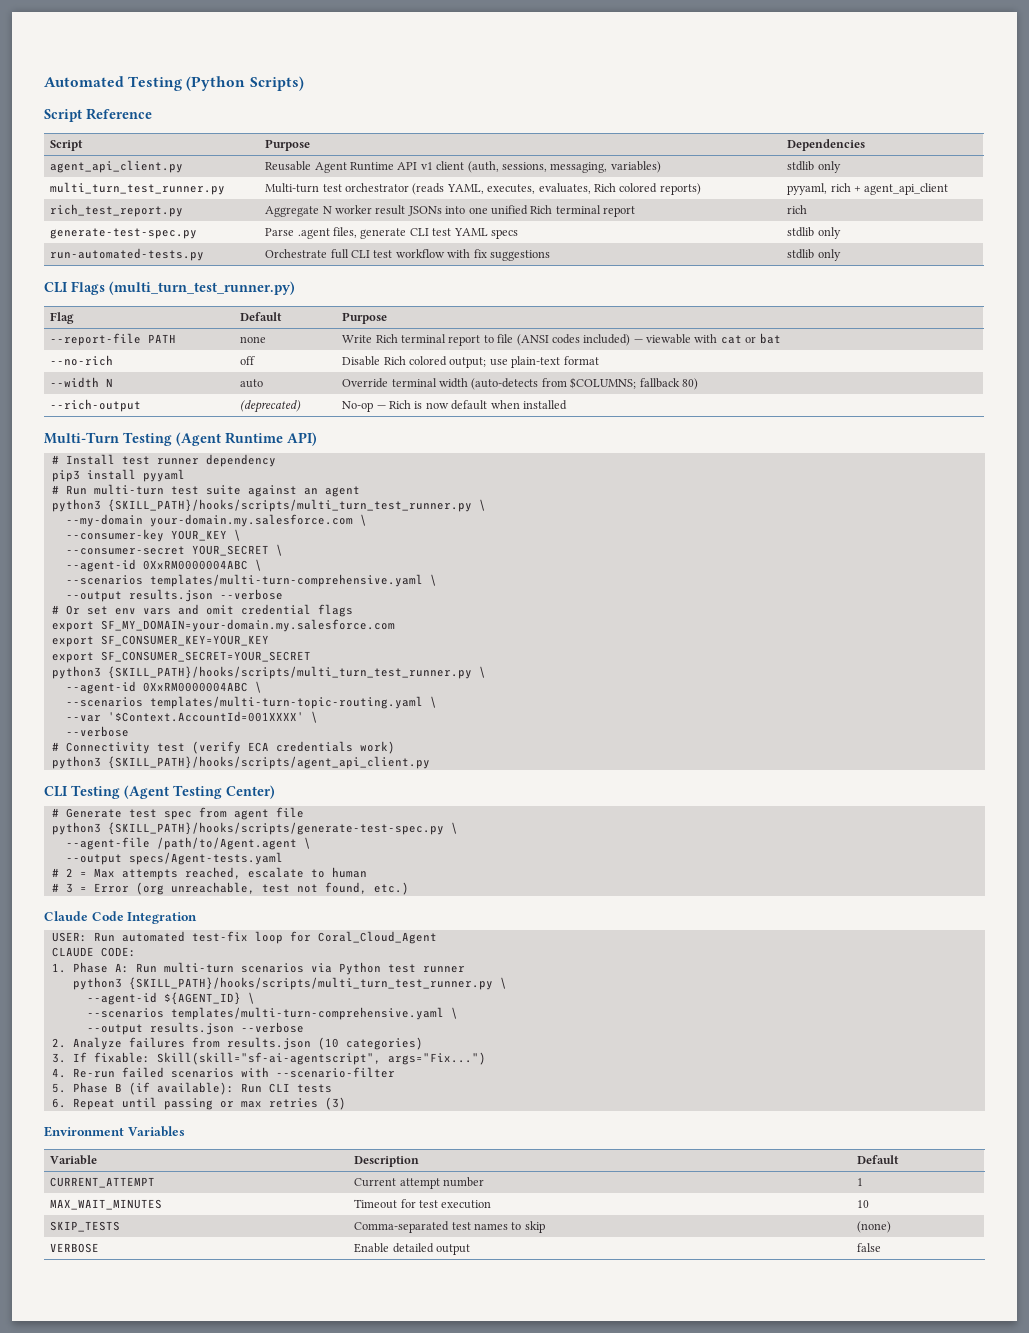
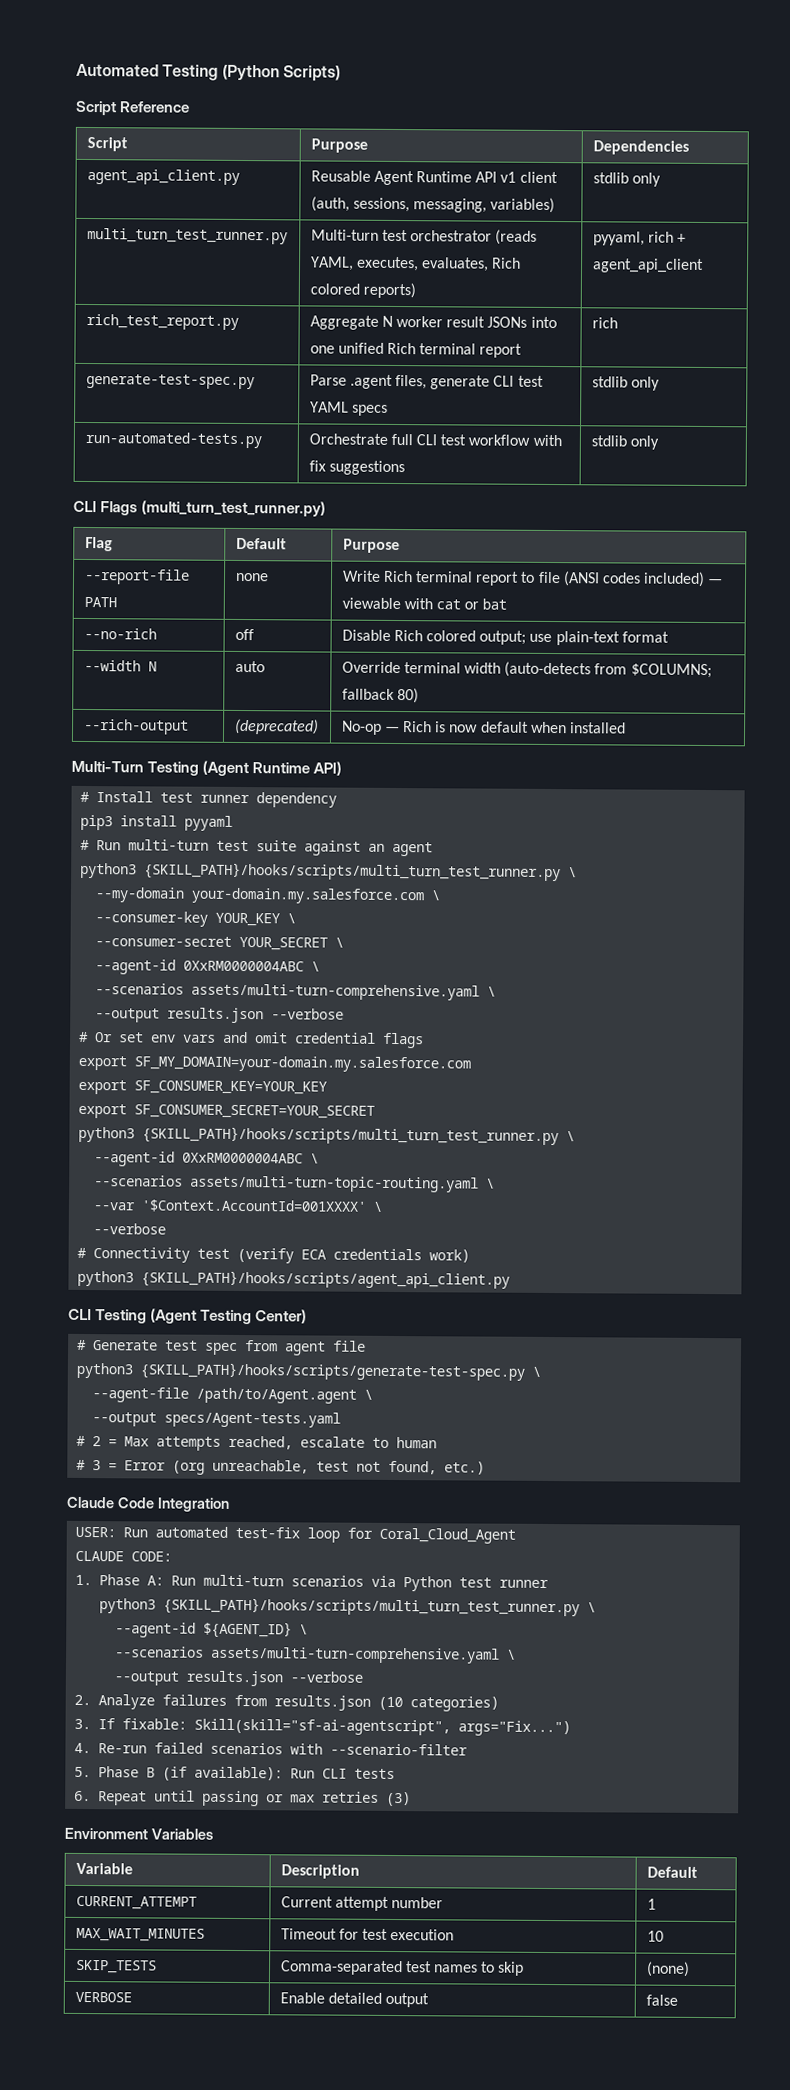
[149,574,423,587] templates/multi-turn-comprehensive.yaml -> [191,983,481,1001] assets/multi-turn-comprehensive.yaml
[149,696,423,709] templates/multi-turn-topic-routing.yaml -> [190,1175,480,1193] assets/multi-turn-topic-routing.yaml
[170,1007,444,1020] templates/multi-turn-comprehensive.yaml -> [211,1646,501,1664] assets/multi-turn-comprehensive.yaml

